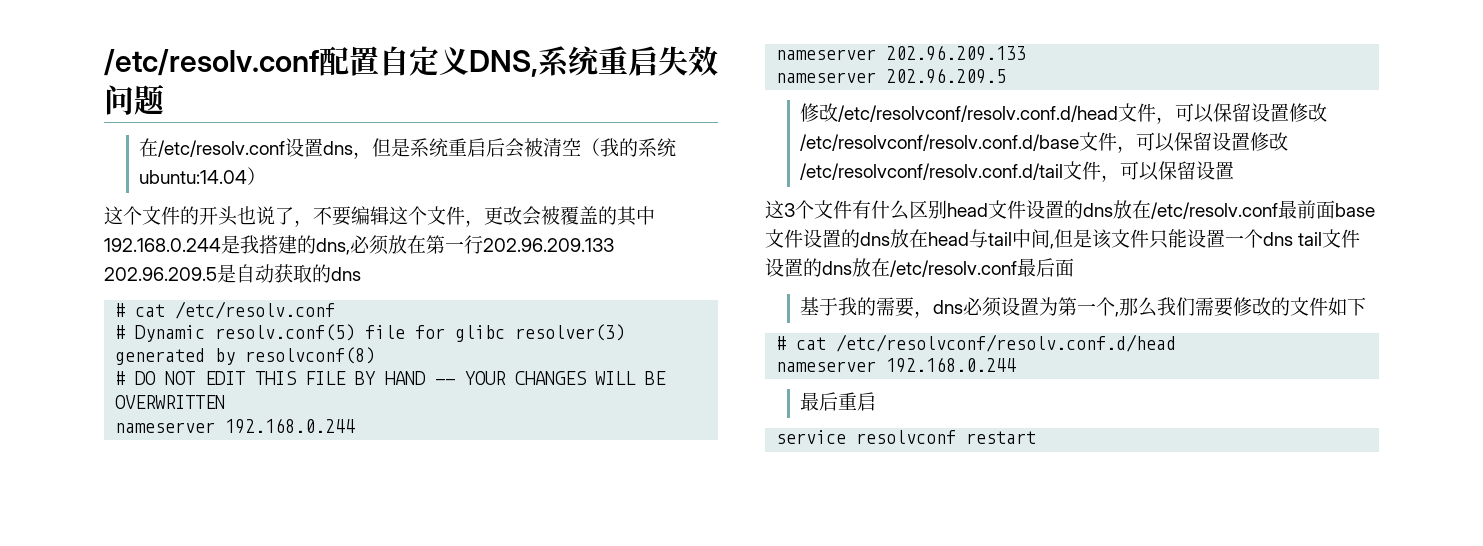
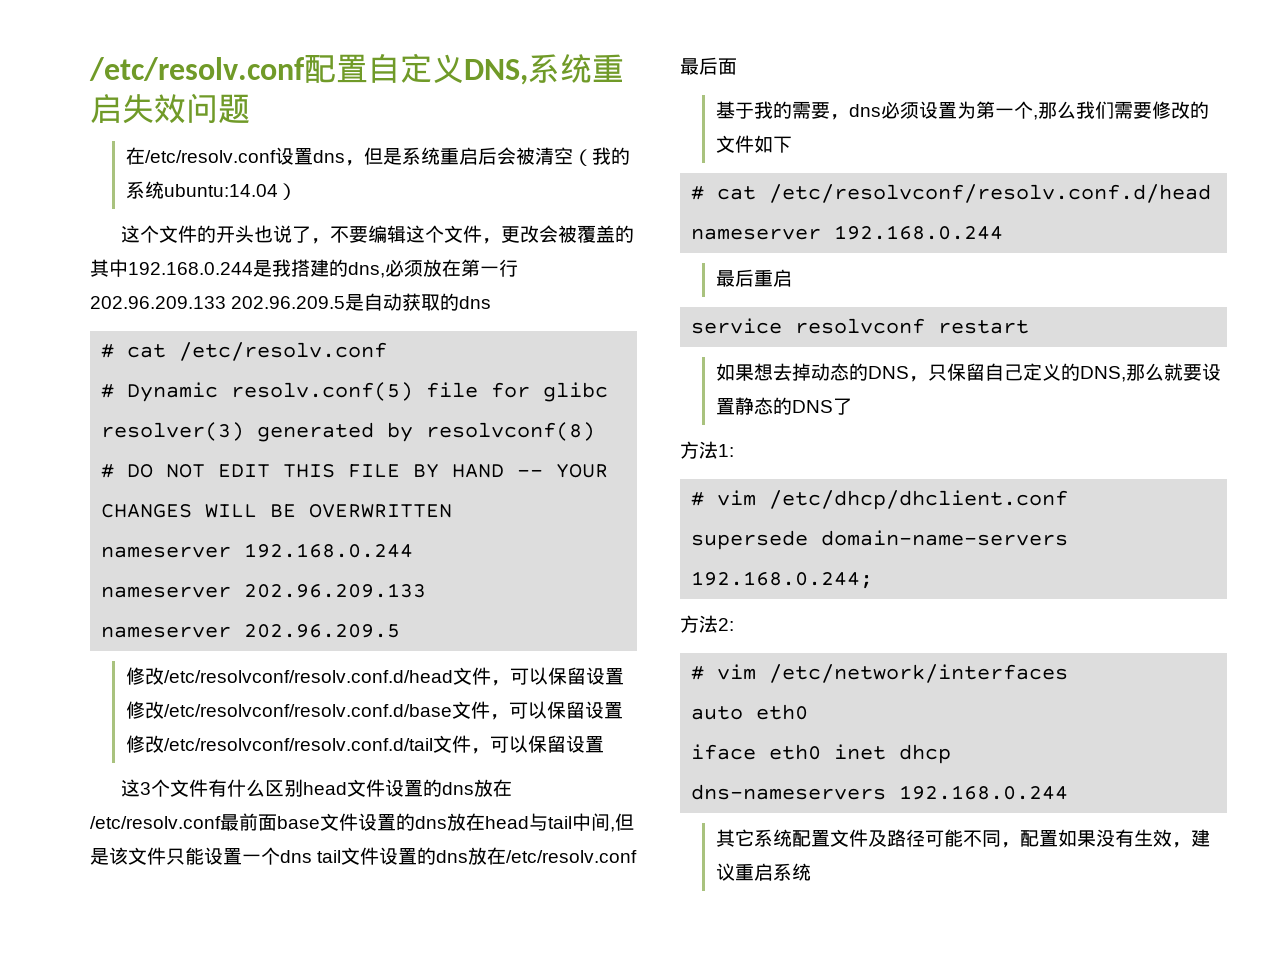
(1037, 437) none -> [715,363,1221,382] [715,397,852,415] [680,441,734,459] [691,490,1069,510] [691,530,1069,550] [691,571,874,589] [680,615,734,633] [691,664,1069,683] [691,704,809,720] [691,744,952,764] [691,784,1069,800] [715,829,1210,848] [715,863,811,881] // 如果想去掉动态的DNS，只保留自己定义的DNS,那么就要设置静态的DNS了 // 方法1: // # vim /etc/dhcp/dhclient.conf // supersede domain-name-servers 192.168.0.244; // 方法2: // # vim /etc/network/interfaces // auto eth0 // iface eth0 inet dhcp // dns-nameservers 192.168.0.244 // 其它系统配置文件及路径可能不同，配置如果没有生效，建议重启系统

